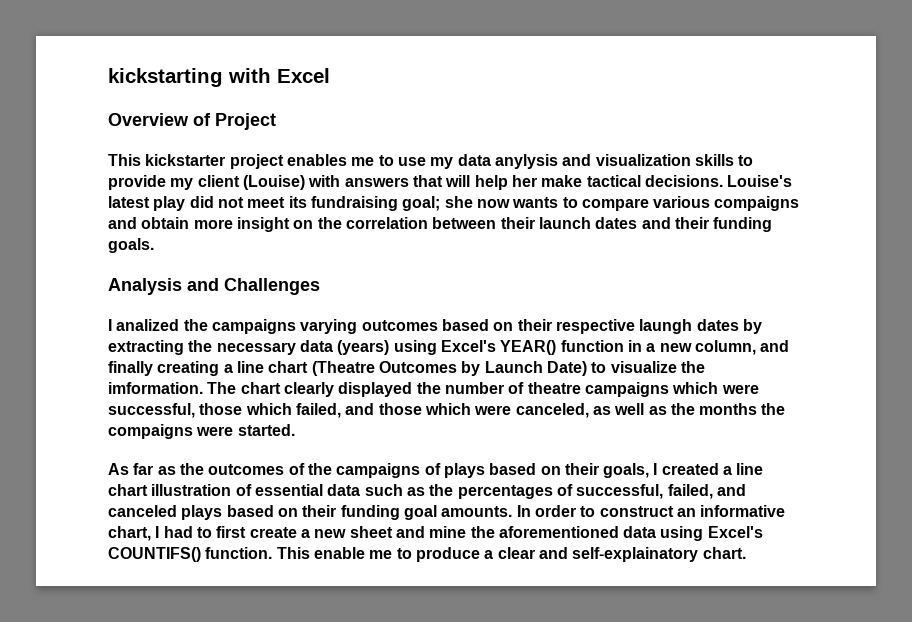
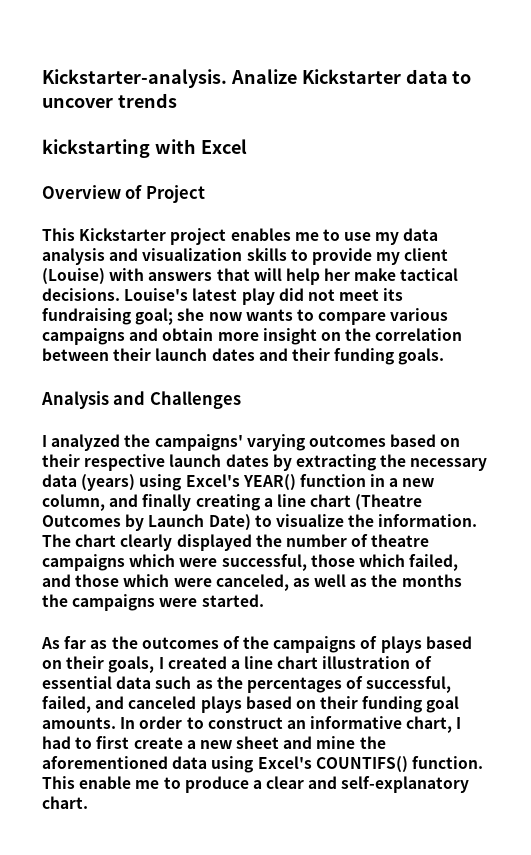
(108, 77) none -> [42,69,472,88] [42,93,177,108] Kickstarter-analysis. Analize Kickstarter data to uncover trends //
[145,154,226,166] kickstarter -> [79,228,167,241] Kickstarter
[494,154,558,169] anylysis -> [42,248,105,265] analysis
[714,196,800,211] compaigns -> [42,328,125,345] campaigns
[116,319,296,334] analized the campaigns -> [51,434,243,451] analyzed the campaigns'
[639,319,693,334] laungh -> [169,454,222,467] launch
[108,382,203,394] imformation. -> [378,514,478,527] information.
[108,424,193,439] compaigns -> [72,594,156,611] campaigns
[572,547,699,562] self-explainatory -> [341,776,470,793] self-explanatory

